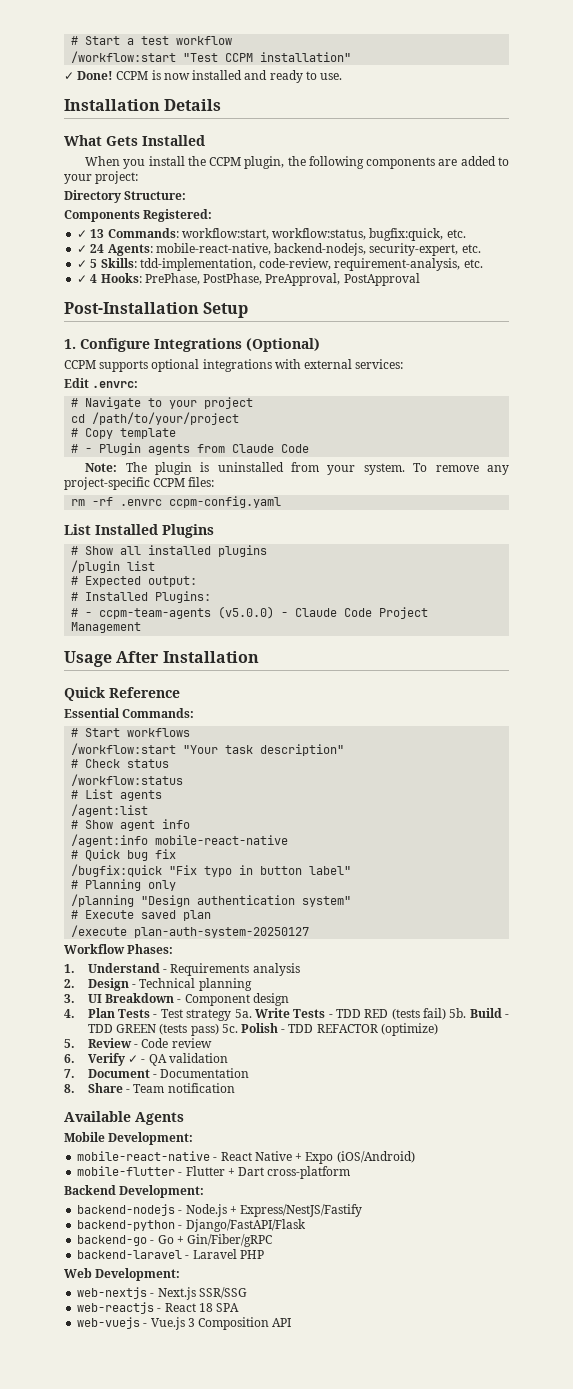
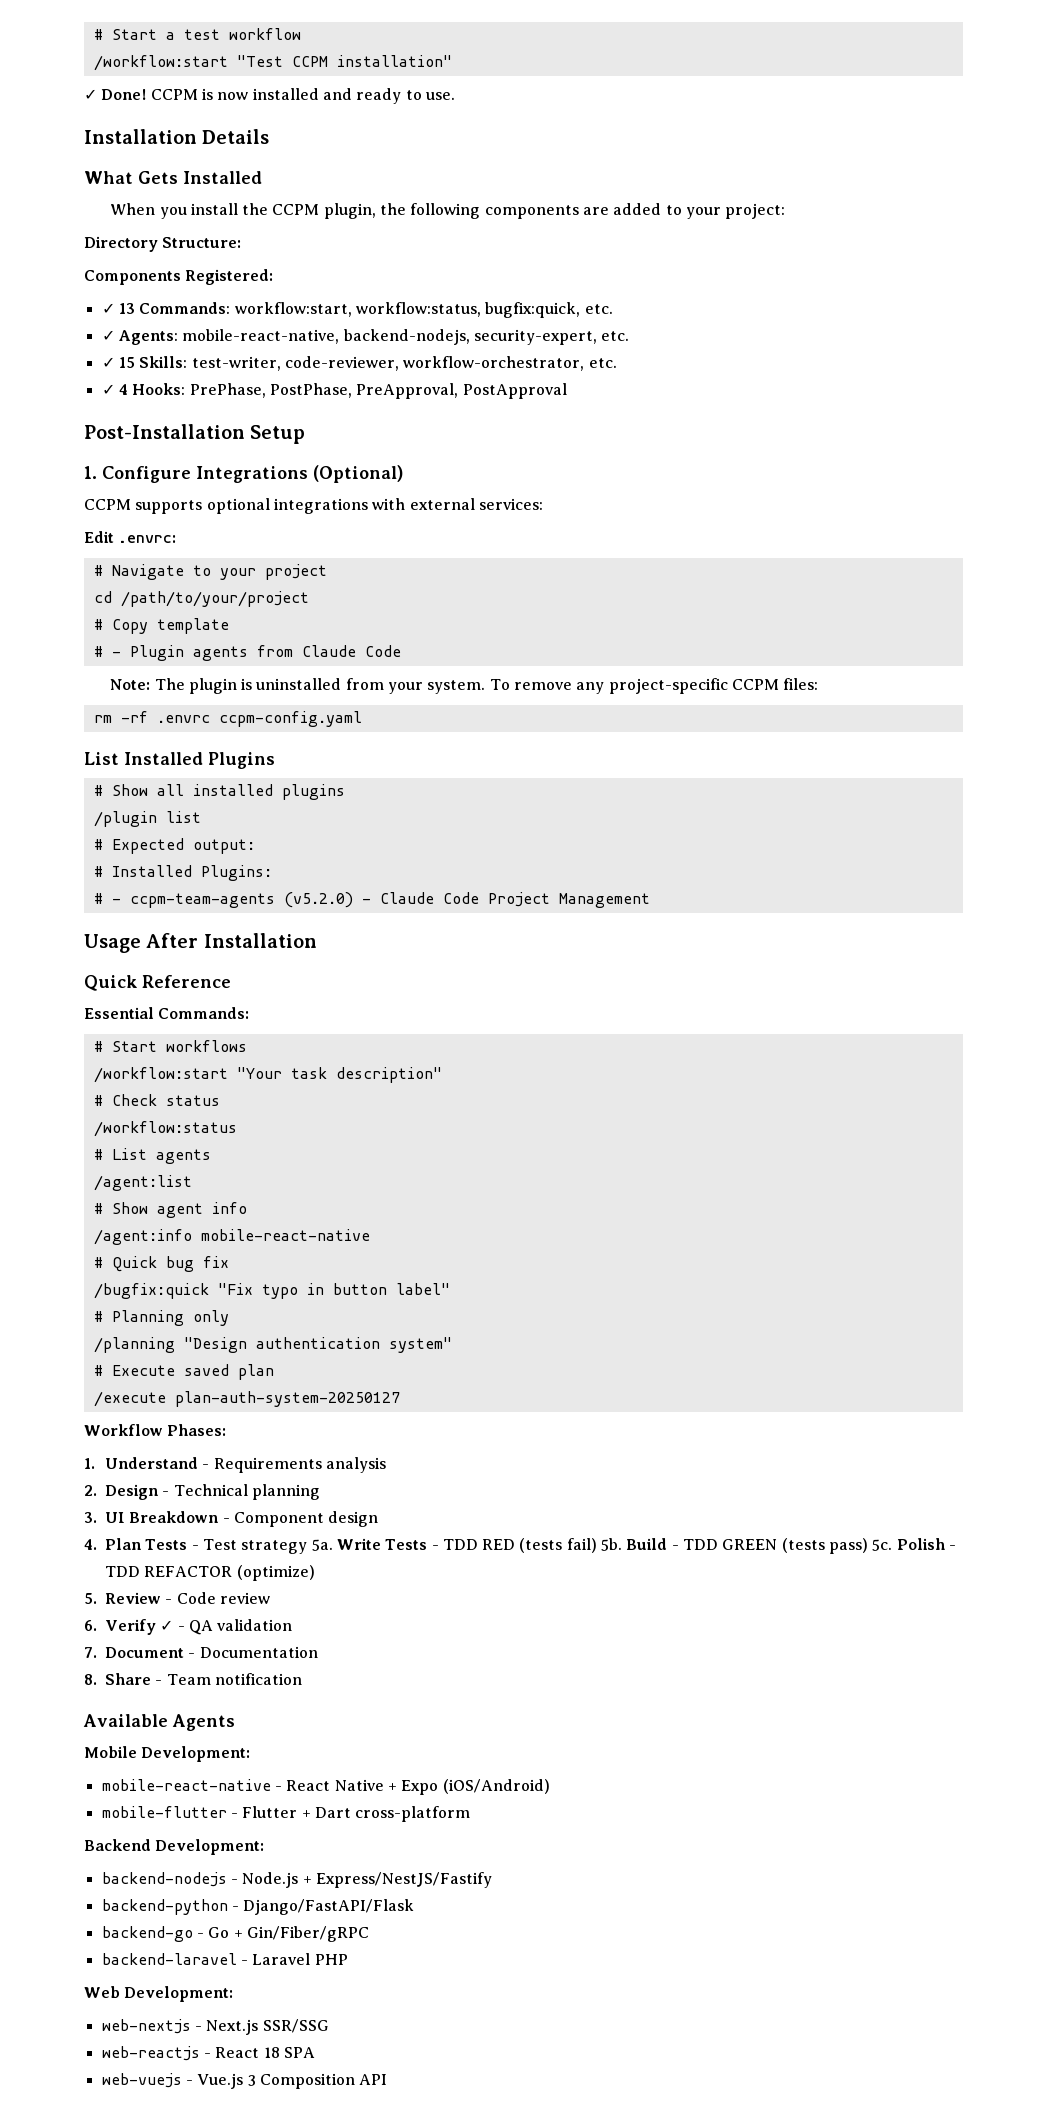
[90,244,105,253] 24 -> (115, 335) none
[90,258,461,271] 5 Skills: tdd-implementation, code-review, requirement-analysis, -> [118,356,585,371] 15 Skills: test-writer, code-reviewer, workflow-orchestrator,
[218,606,275,619] (v5.0.0) -> [283,892,353,908] (v5.2.0)

